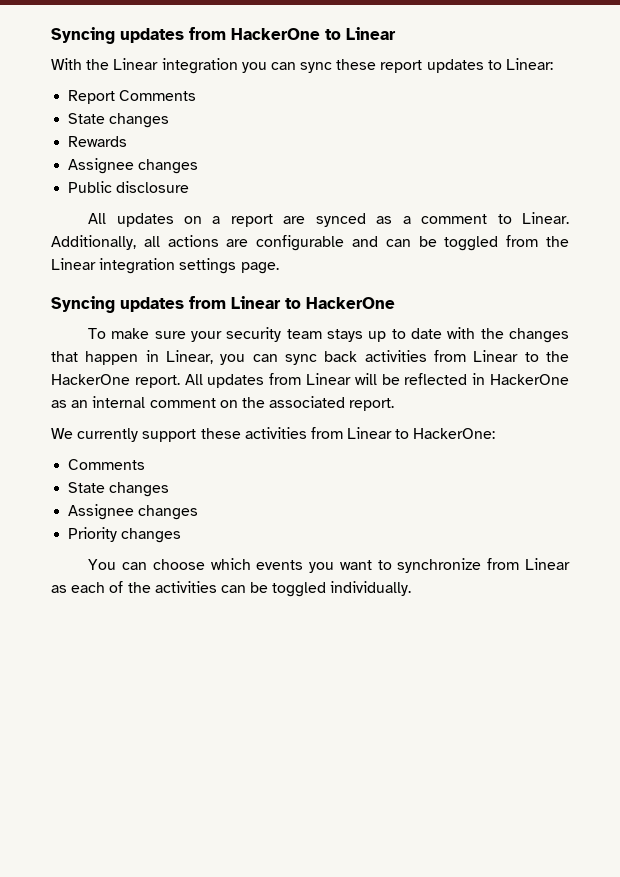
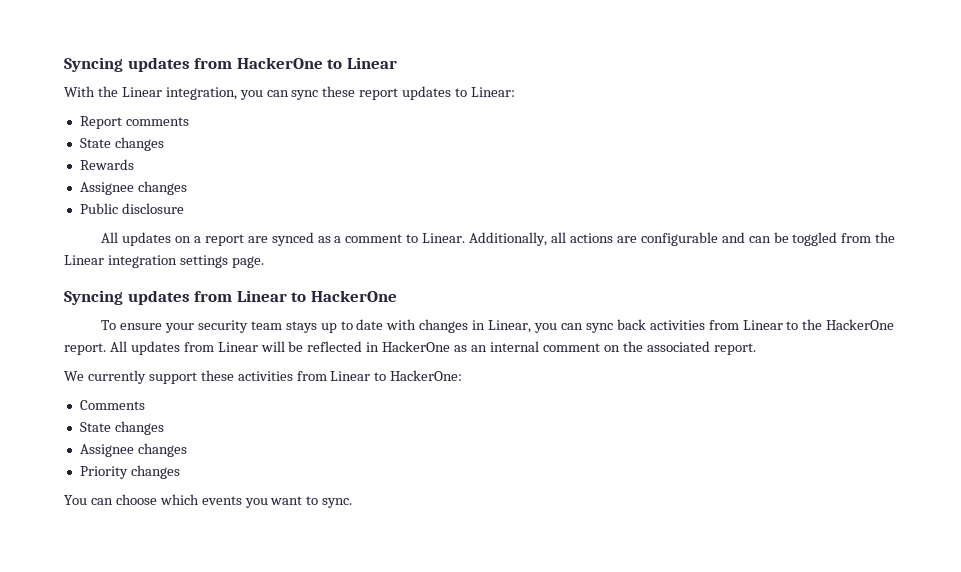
[161,58,238,74] integration -> [165,87,237,100] integration,
[119,90,197,101] Comments -> [125,117,189,126] comments
[111,328,186,339] make sure -> [120,323,163,330] ensure
[480,328,570,343] [51,351,139,365] the changes that happen -> [419,319,469,333] changes
[397,558,571,573] [51,581,412,597] synchronize from Linear as each of the activities can be toggled individually. -> [322,498,353,508] sync.

